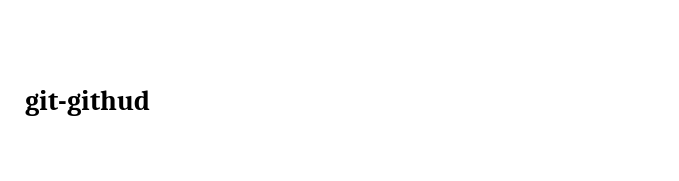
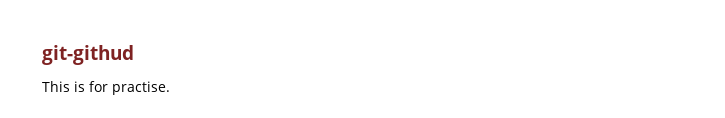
(150, 103) none -> [42,81,170,95] // This is for practise.

